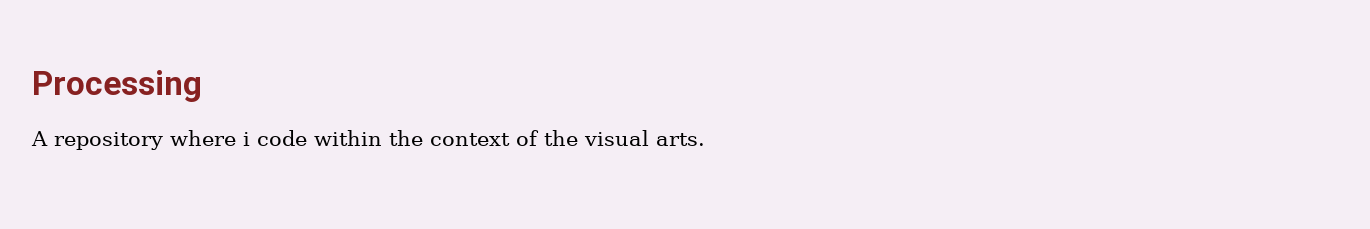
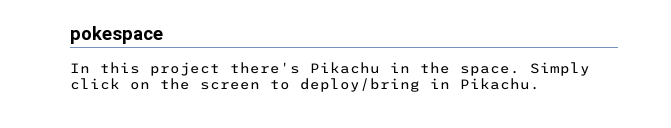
[32,70,202,102] [31,130,705,150] Processing // A repository where i code within the context of the visual arts. -> [70,26,163,44] [70,62,590,76] [70,78,540,92] pokespace // In this project there's Pikachu in the space. Simply click on the screen to deploy/bring in Pikachu.

